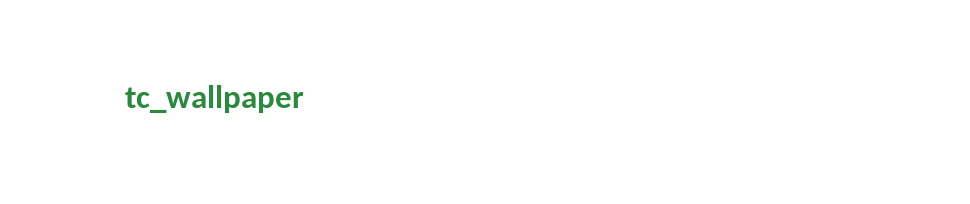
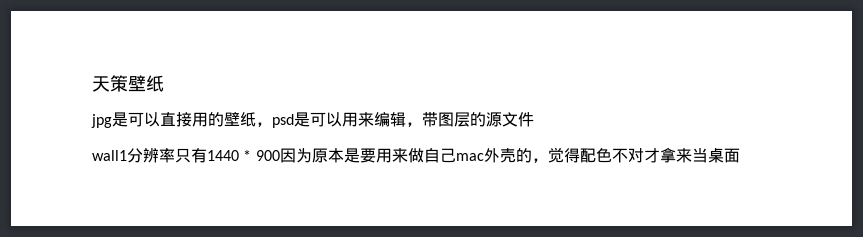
[125,85,304,113] tc_wallpaper -> [92,75,164,92] [91,111,534,128] [92,147,740,163] 天策壁纸 // jpg是可以直接用的壁纸，psd是可以用来编辑，带图层的源文件 // wall1分辨率只有1440 * 900因为原本是要用来做自己mac外壳的，觉得配色不对才拿来当桌面

